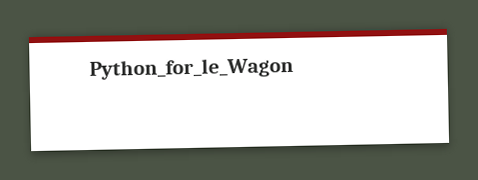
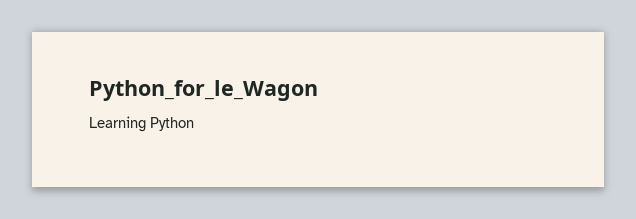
(294, 68) none -> [89,116,194,132] // Learning Python

